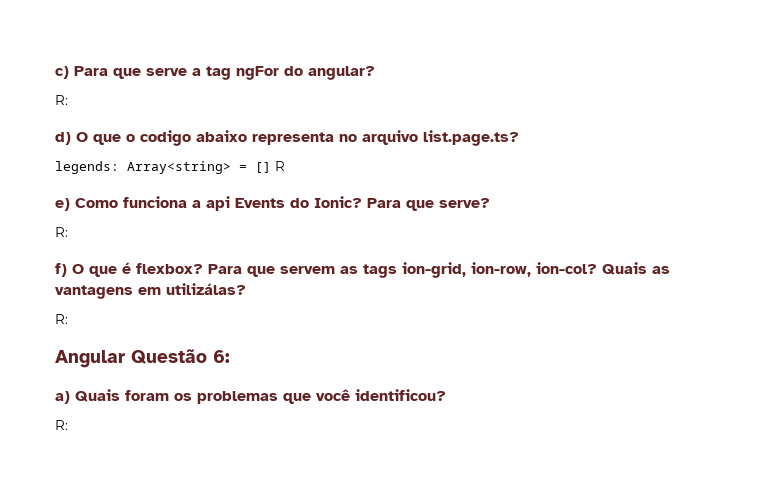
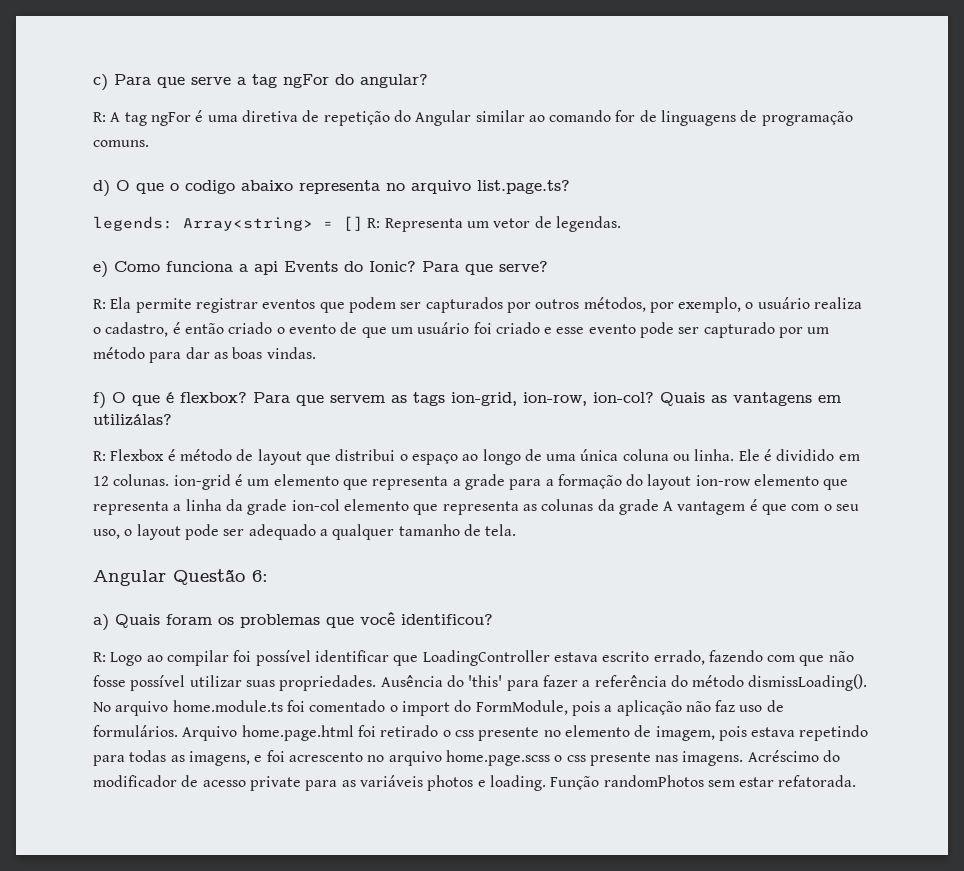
(68, 100) none -> [110,110,853,126] [93,140,149,147] A tag ngFor é uma diretiva de repetição do Angular similar ao comando for de linguagens de programação comuns.
[275,161,285,171] R -> [367,216,621,232] R: Representa um vetor de legendas.
(68, 232) none -> [110,297,863,313] [93,322,830,338] [93,347,316,363] Ela permite registrar eventos que podem ser capturados por outros métodos, por exemplo, o usuário realiza o cadastro, é então criado o evento de que um usuário foi criado e esse evento pode ser capturado por um método para dar as boas vindas.
(68, 319) none -> [110,449,860,465] [93,474,849,490] [93,499,860,515] [93,524,517,540] Flexbox é método de layout que distribui o espaço ao longo de uma única coluna ou linha. Ele é dividido em 12 colunas. ion-grid é um elemento que representa a grade para a formação do layout ion-row elemento que representa a linha da grade ion-col elemento que representa as colunas da grade A vantagem é que com o seu uso, o layout pode ser adequado a qualquer tamanho de tela.
(68, 425) none -> [110,650,854,666] [93,674,868,691] [93,700,784,716] [93,725,869,741] [93,750,841,766] [93,775,857,791] Logo ao compilar foi possível identificar que LoadingController estava escrito errado, fazendo com que não fosse possível utilizar suas propriedades. Ausência do 'this' para fazer a referência do método dismissLoading(). No arquivo home.module.ts foi comentado o import do FormModule, pois a aplicação não faz uso de formulários. Arquivo home.page.html foi retirado o css presente no elemento de imagem, pois estava repetindo para todas as imagens, e foi acrescento no arquivo home.page.scss o css presente nas imagens. Acréscimo do modificador de acesso private para as variáveis photos e loading. Função randomPhotos sem estar refatorada.

